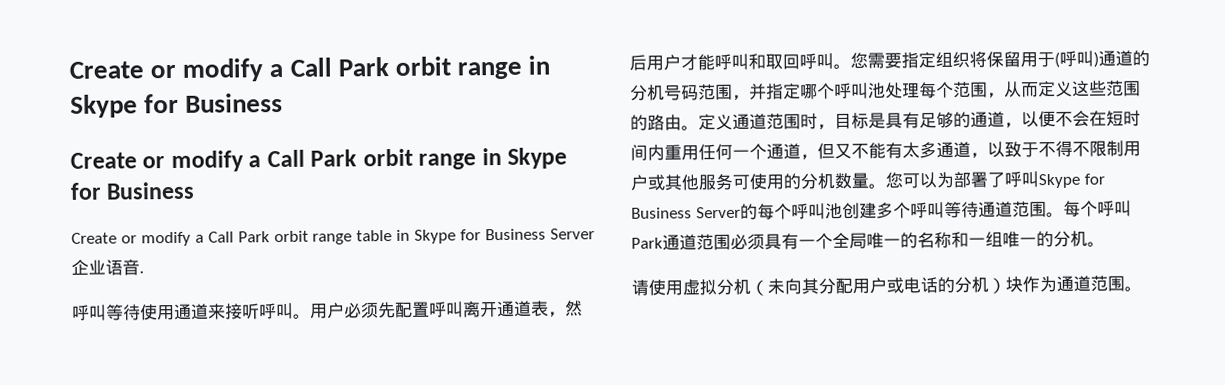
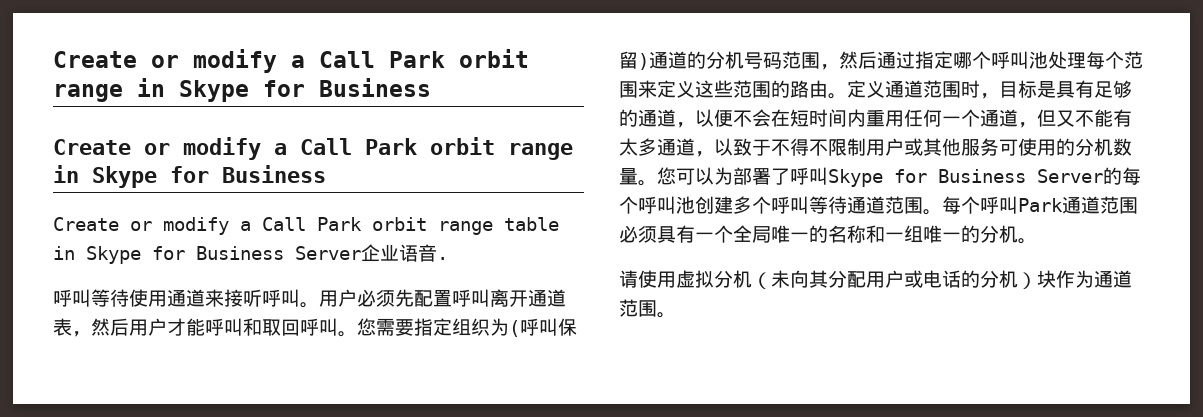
[969,51,1055,68] 将保留用于 -> [490,318,509,336] 为
(1094, 58) none -> [558,318,577,336] [619,51,638,69] 保留
[749,83,767,100] 并 -> [839,51,915,69] 然后通过
[987,81,1039,99] ，从而 -> [638,80,657,98] 来

